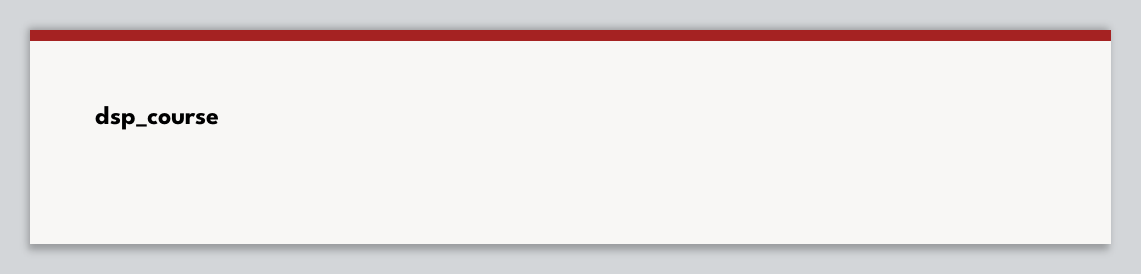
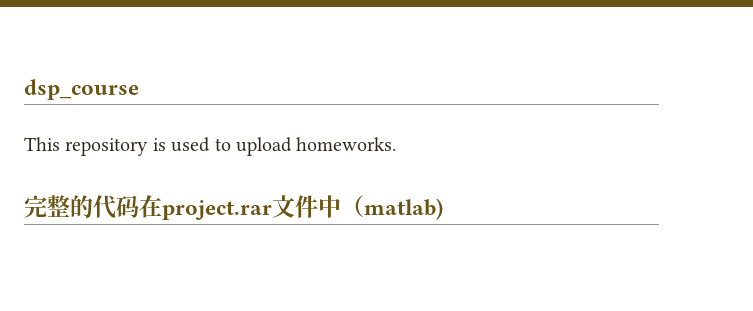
(219, 118) none -> [24,137,397,156] [24,195,443,220] // This repository is used to upload homeworks. // 完整的代码在project.rar文件中（matlab)

